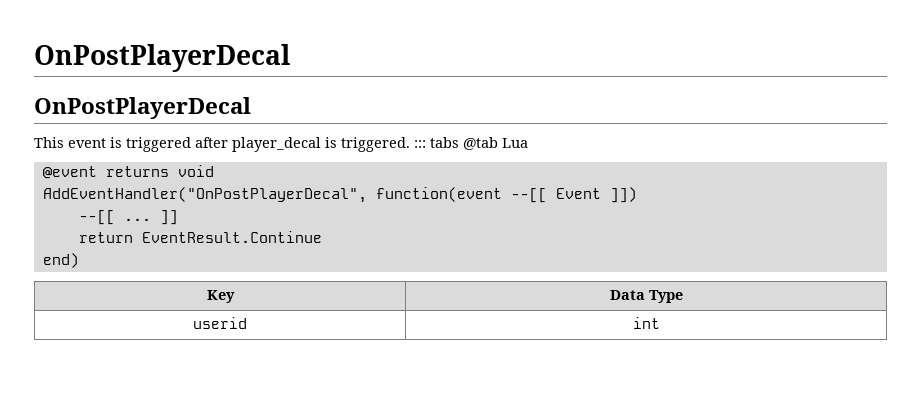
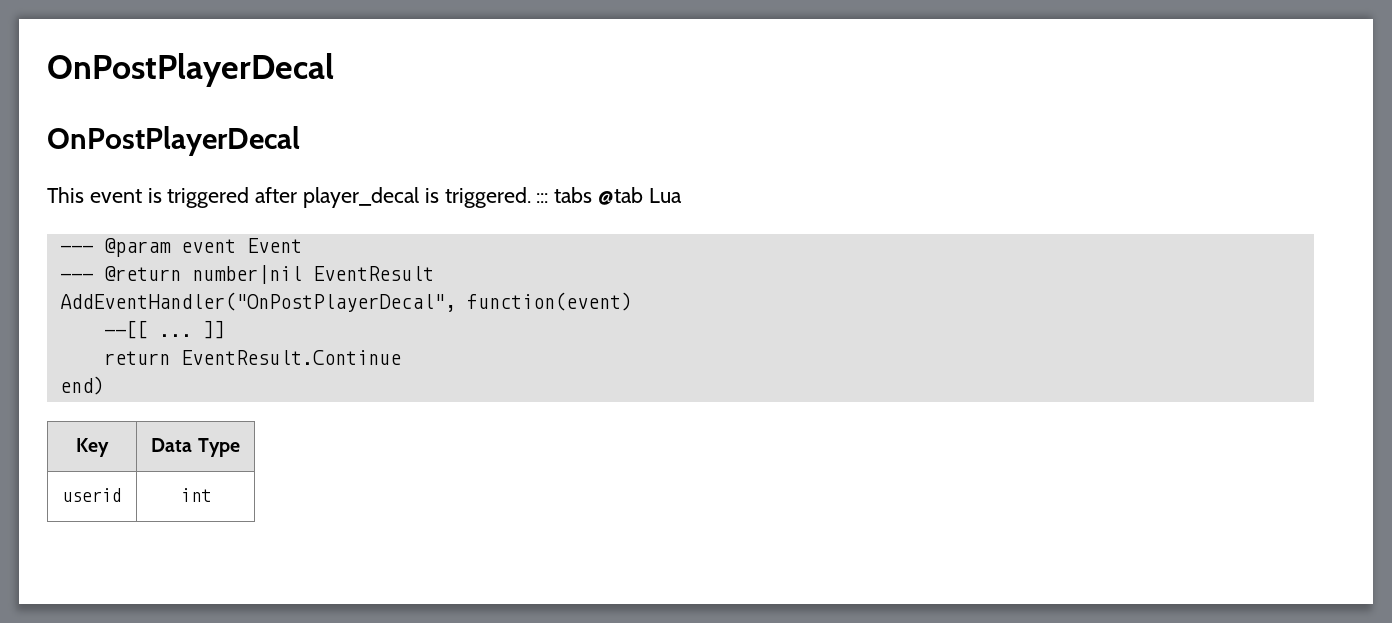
[42,165,214,179] [42,187,637,203] @event returns void // AddEventHandler("OnPostPlayerDecal", function(event --[[ Event ]]) -> [59,238,302,257] [59,265,434,284] [59,292,632,312] --- @param event Event // --- @return number|nil EventResult // AddEventHandler("OnPostPlayerDecal", function(event)

